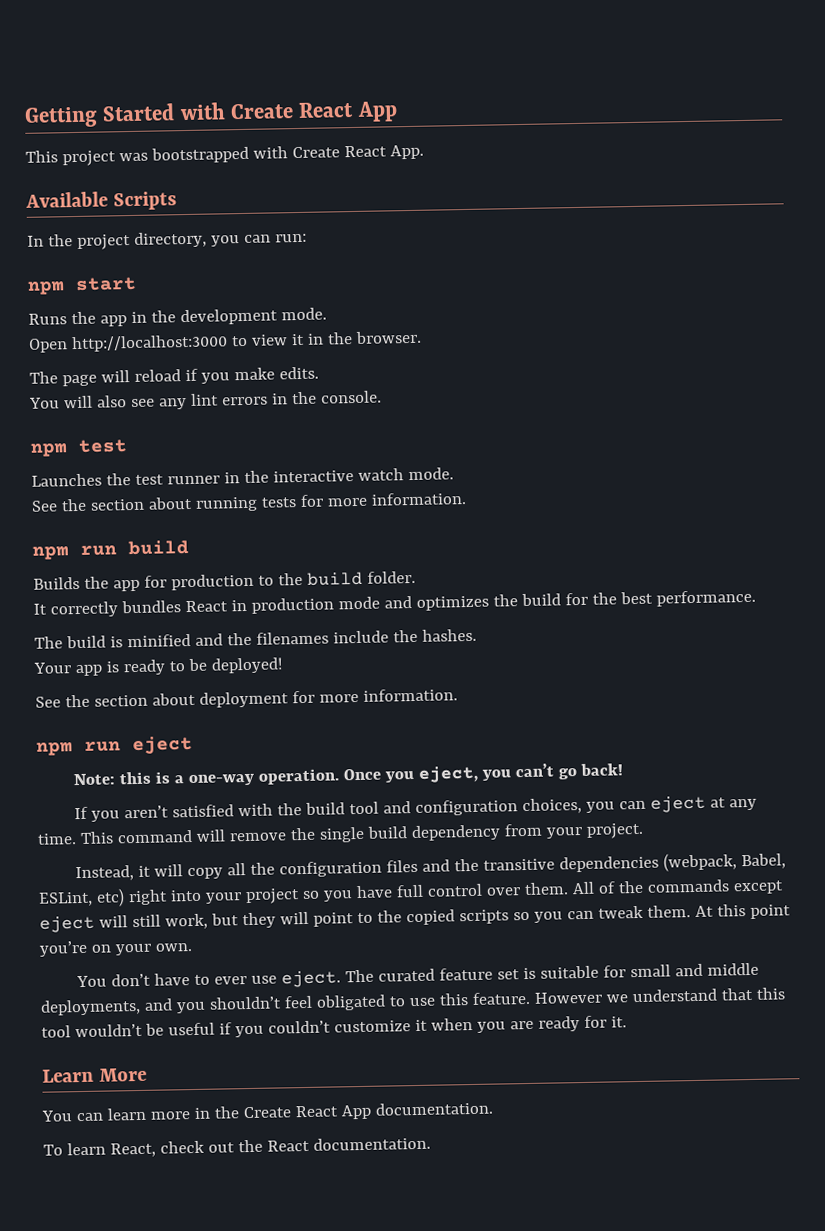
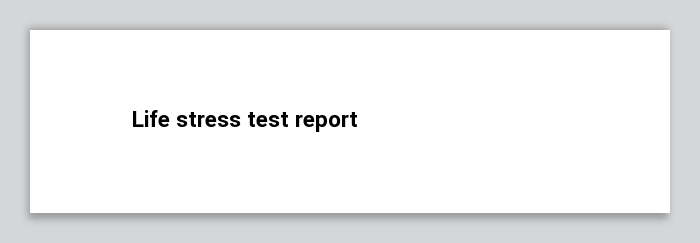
[24,101,398,128] [25,144,424,167] [25,191,177,211] [27,231,307,250] [27,276,137,295] [28,307,327,327] [28,330,422,353] [29,366,319,387] [29,390,382,410] [30,439,128,457] [31,467,454,487] [31,492,467,512] [32,540,189,560] [33,570,416,592] [33,589,756,618] [34,628,477,649] [33,657,284,677] [35,688,458,708] [36,735,193,756] [73,763,624,787] [74,795,758,822] [37,822,644,845] [75,852,787,882] [38,879,784,907] [39,904,791,933] [39,940,192,957] [76,962,760,988] [40,987,785,1016] [41,1015,627,1038] [42,1067,147,1083] [41,1101,493,1122] [43,1136,431,1158] Getting Started with Create React App // This project was bootstrapped with Create React App. // Available Scripts // In the project directory, you can run: // npm start // Runs the app in the development mode. // Open http://localhost:3000 to view it in the browser. // The page will reload if you make edits. // You will also see any lint errors in the console. // npm test // Launches the test runner in the interactive watch mode. // See the section about running tests for more information. // npm run build // Builds the app for production to the build folder. // It correctly bundles React in production mode and optimizes the build for the best performance. // The build is minified and the filenames include the hashes. // Your app is ready to be deployed! // See the section about deployment for more information. // npm run eject // Note: this is a one-way operation. Once you eject, you can’t go back! // If you aren’t satisfied with the build tool and configuration choices, you can eject at any time. This command will remove the single build dependency from your project. // Instead, it will copy all the configuration files and the transitive dependencies (webpack, Babel, ESLint, etc) right into your project so you have full control over them. All of the commands except eject will still work, but they will point to the copied scripts so you can tweak them. At this point you’re on your own. // You don’t have to ever use eject. The curated feature set is suitable for small and middle deployments, and you shouldn’t feel obligated to use this feature. However we understand that this tool wouldn’t be useful if you couldn’t customize it when you are ready for it. // Learn More // You can learn more in the Create React App documentation. // To learn React, check out the React documentation. -> [132,110,359,132] Life stress test report

